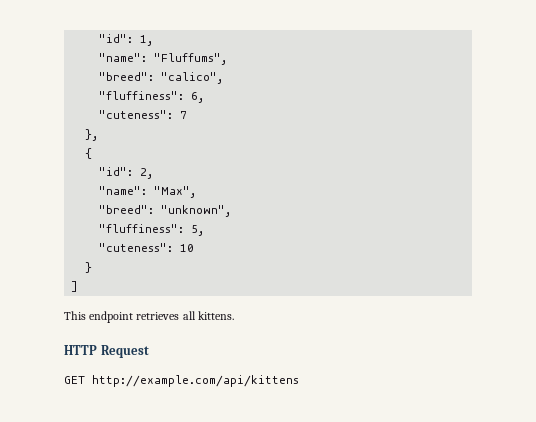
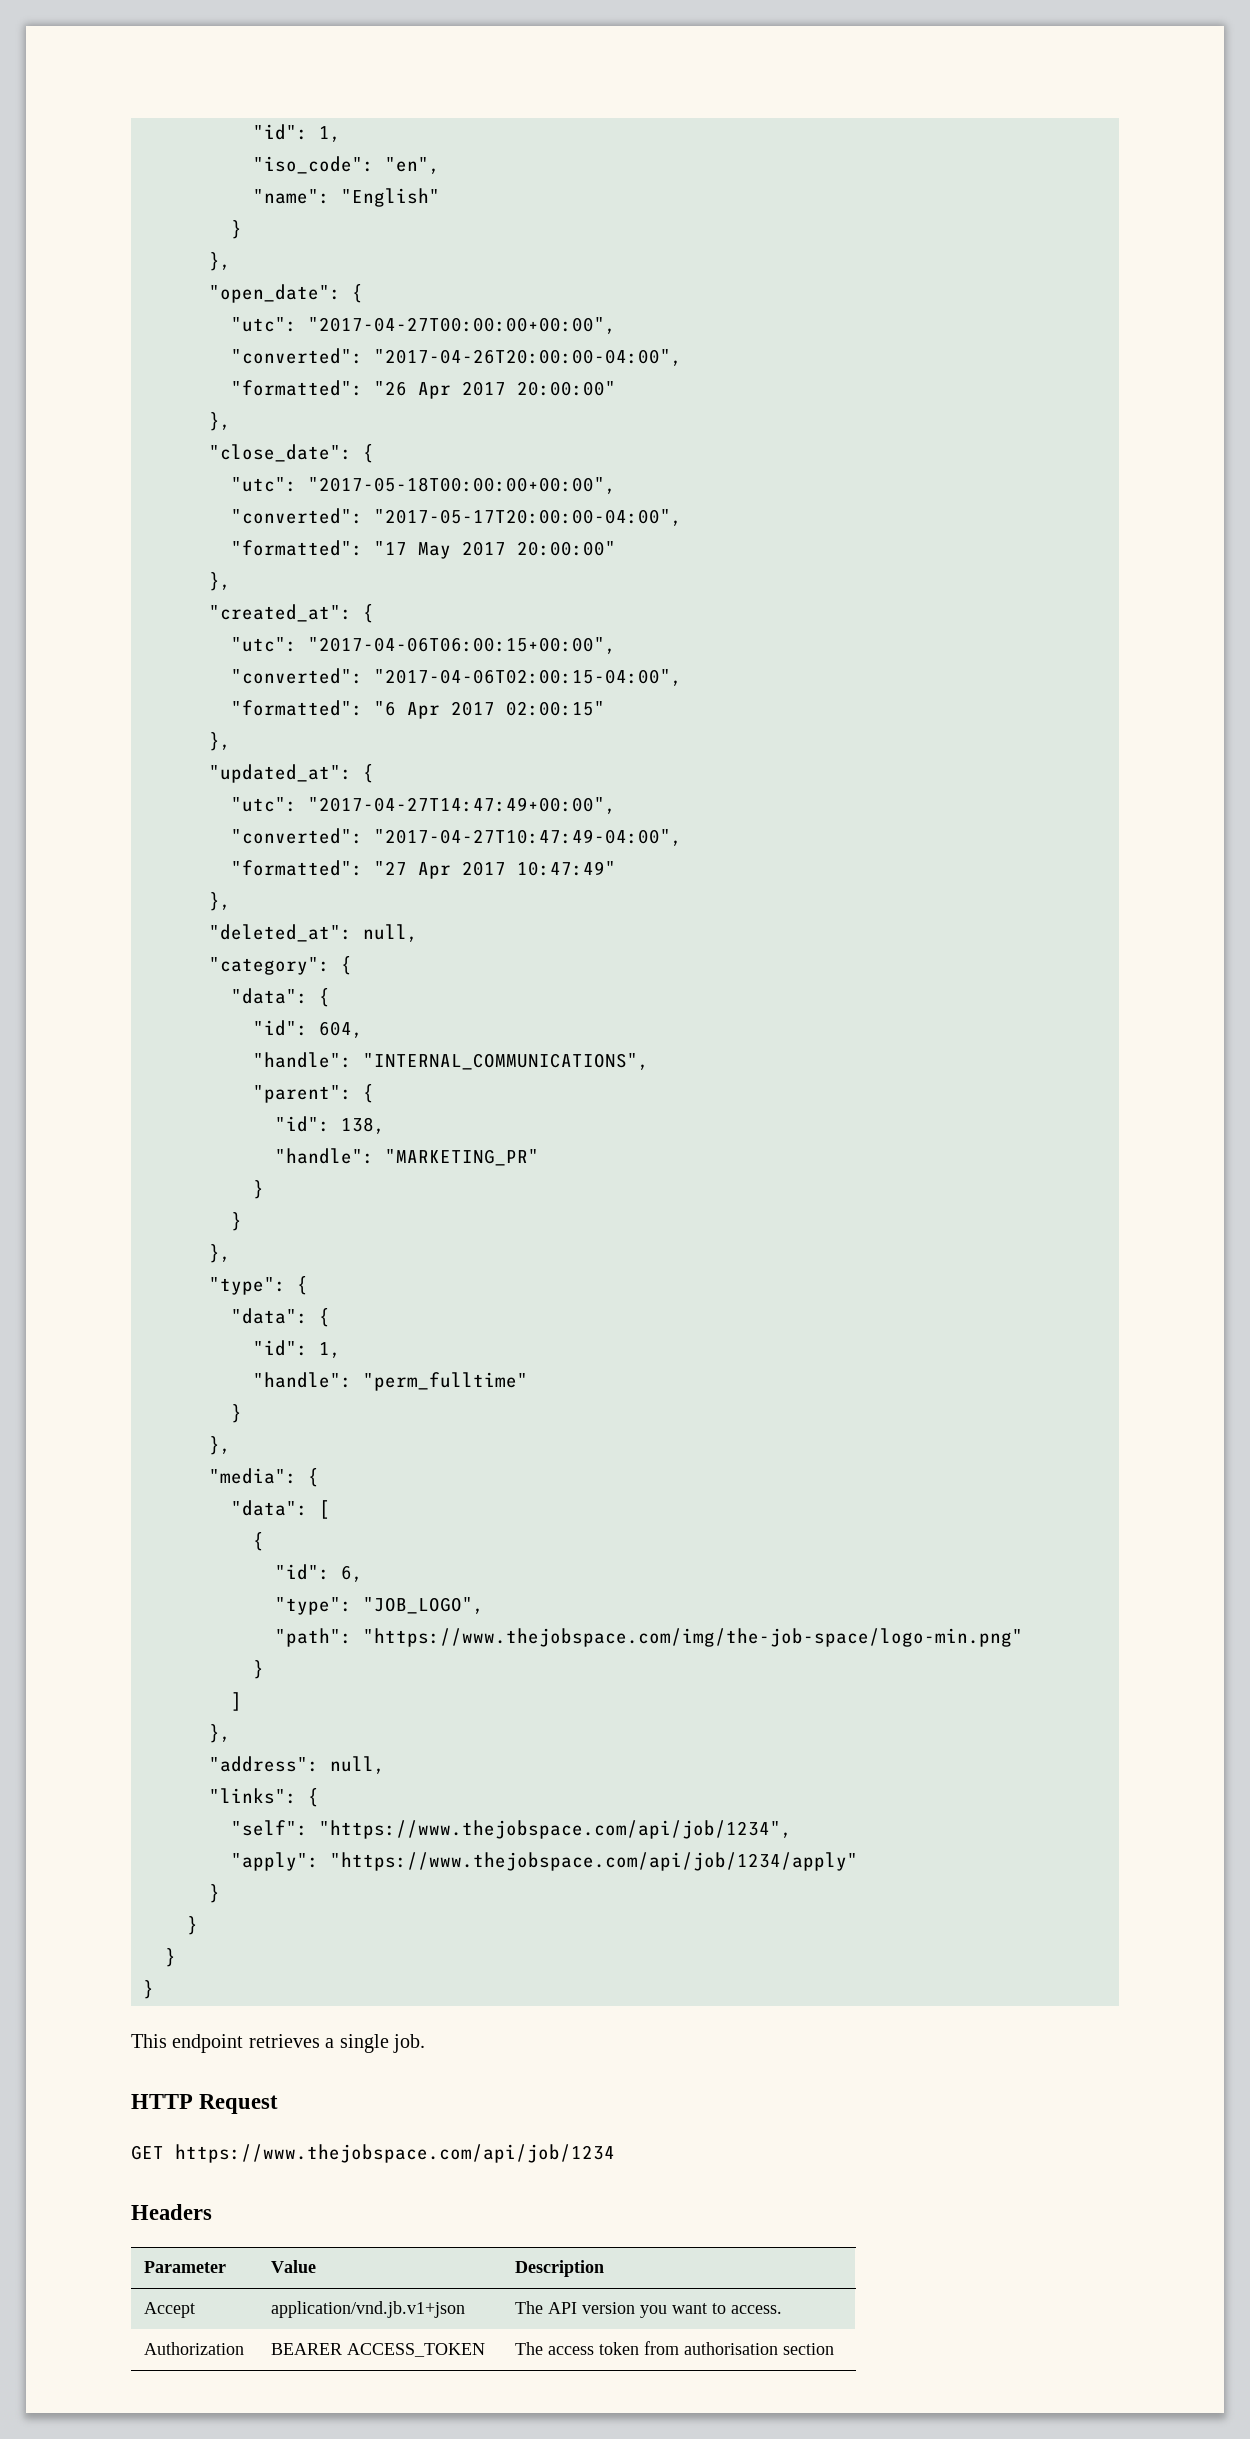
[99,34,154,46] [99,53,228,65] [99,72,224,84] [99,91,205,103] [99,110,188,119] [85,129,99,141] [85,148,93,159] [99,167,154,179] [99,186,197,198] [99,205,232,217] [99,224,205,236] [99,243,195,252] [85,262,93,273] [71,281,79,292] "id": 1, // "name": "Fluffums", // "breed": "calico", // "fluffiness": 6, // "cuteness": 7 // }, // { // "id": 2, // "name": "Max", // "breed": "unknown", // "fluffiness": 5, // "cuteness": 10 // } // ] -> [253,124,341,142] [253,156,440,174] [253,188,440,207] [231,220,242,239] [209,252,231,271] [209,284,363,303] [231,317,616,334] [231,348,682,366] [231,380,616,399] [209,412,231,431] [209,444,374,463] [231,477,616,494] [231,508,682,526] [231,540,616,559] [209,572,231,591] [209,604,374,623] [231,637,616,654] [231,668,682,686] [231,700,605,719] [209,732,231,751] [209,764,374,783] [231,797,616,814] [231,828,682,846] [231,860,616,879] [209,892,231,911] [209,924,418,942] [209,956,352,975] [231,988,330,1007] [253,1020,363,1038] [253,1052,649,1070] [253,1084,374,1103] [275,1116,385,1134] [275,1148,539,1166] [253,1180,264,1199] [231,1212,242,1231] [209,1244,231,1263] [209,1276,308,1295] [231,1308,330,1327] [253,1340,341,1358] [253,1372,528,1391] [231,1404,242,1423] [209,1436,231,1455] [209,1468,319,1487] [231,1500,330,1519] [253,1532,264,1551] [275,1564,363,1582] [275,1597,484,1615] [275,1628,1023,1647] [253,1660,264,1679] [231,1692,242,1711] [209,1724,231,1743] [209,1756,385,1774] [209,1788,319,1807] [231,1820,792,1839] [231,1852,858,1871] [209,1884,220,1903] [187,1916,198,1935] [165,1948,176,1967] [143,1980,154,1999] "id": 1, // "iso_code": "en", // "name": "English" // } // }, // "open_date": { // "utc": "2017-04-27T00:00:00+00:00", // "converted": "2017-04-26T20:00:00-04:00", // "formatted": "26 Apr 2017 20:00:00" // }, // "close_date": { // "utc": "2017-05-18T00:00:00+00:00", // "converted": "2017-05-17T20:00:00-04:00", // "formatted": "17 May 2017 20:00:00" // }, // "created_at": { // "utc": "2017-04-06T06:00:15+00:00", // "converted": "2017-04-06T02:00:15-04:00", // "formatted": "6 Apr 2017 02:00:15" // }, // "updated_at": { // "utc": "2017-04-27T14:47:49+00:00", // "converted": "2017-04-27T10:47:49-04:00", // "formatted": "27 Apr 2017 10:47:49" // }, // "deleted_at": null, // "category": { // "data": { // "id": 604, // "handle": "INTERNAL_COMMUNICATIONS", // "parent": { // "id": 138, // "handle": "MARKETING_PR" // } // } // }, // "type": { // "data": { // "id": 1, // "handle": "perm_fulltime" // } // }, // "media": { // "data": [ // { // "id": 6, // "type": "JOB_LOGO", // "path": "https://www.thejobspace.com/img/the-job-space/logo-min.png" // } // ] // }, // "address": null, // "links": { // "self": "https://www.thejobspace.com/api/job/1234", // "apply": "https://www.thejobspace.com/api/job/1234/apply" // } // } // } // }
[182,311,234,320] all kittens. -> [325,2034,425,2053] a single job.
[92,375,299,387] http://example.com/api/kittens -> [175,2144,615,2163] [131,2204,212,2220] [144,2261,227,2273] [271,2260,317,2273] [515,2260,605,2277] [144,2302,196,2318] [271,2301,466,2318] [515,2301,783,2318] [144,2342,245,2355] [271,2343,486,2357] [515,2341,835,2355] https://www.thejobspace.com/api/job/1234 // Headers // Parameter | Value | Description // Accept | application/vnd.jb.v1+json | The API version you want to access. // Authorization | BEARER ACCESS_TOKEN | The access token from authorisation section

